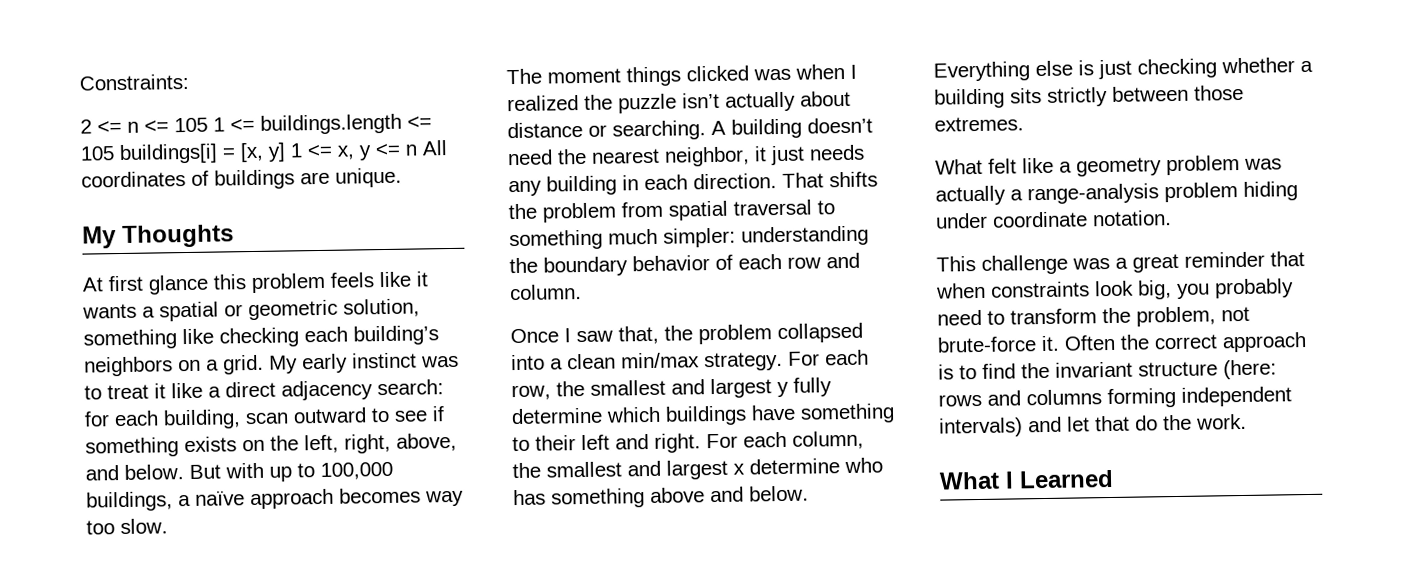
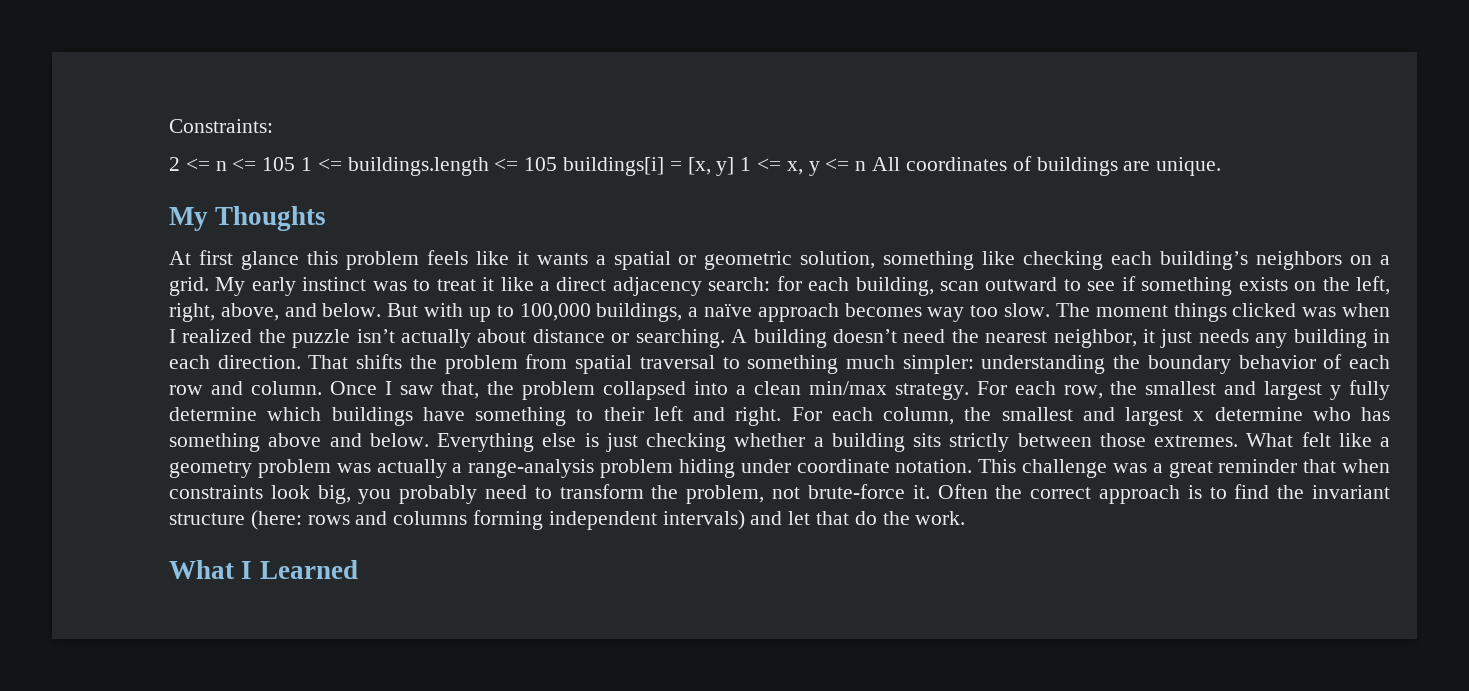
(168, 526) // -> (1051, 310) none
(582, 292) // -> (322, 388) none
(1024, 124) // -> (1238, 441) none
(1172, 218) // -> (973, 466) none

